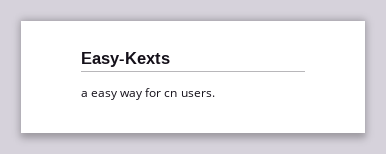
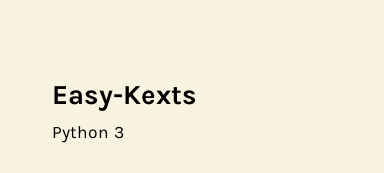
[81,88,215,100] a easy way for cn users. -> [52,126,124,143] Python 3

